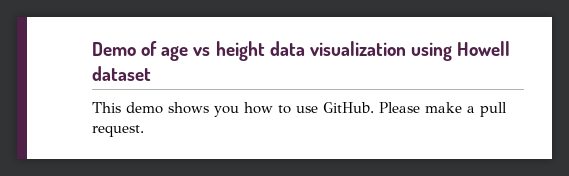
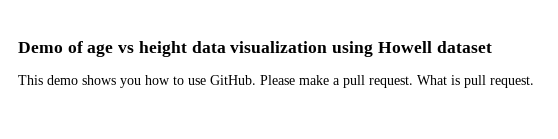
(144, 131) none -> [417,75,534,88] What is pull request.

